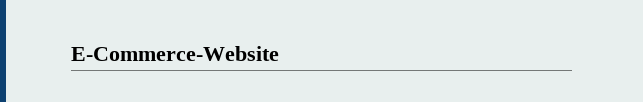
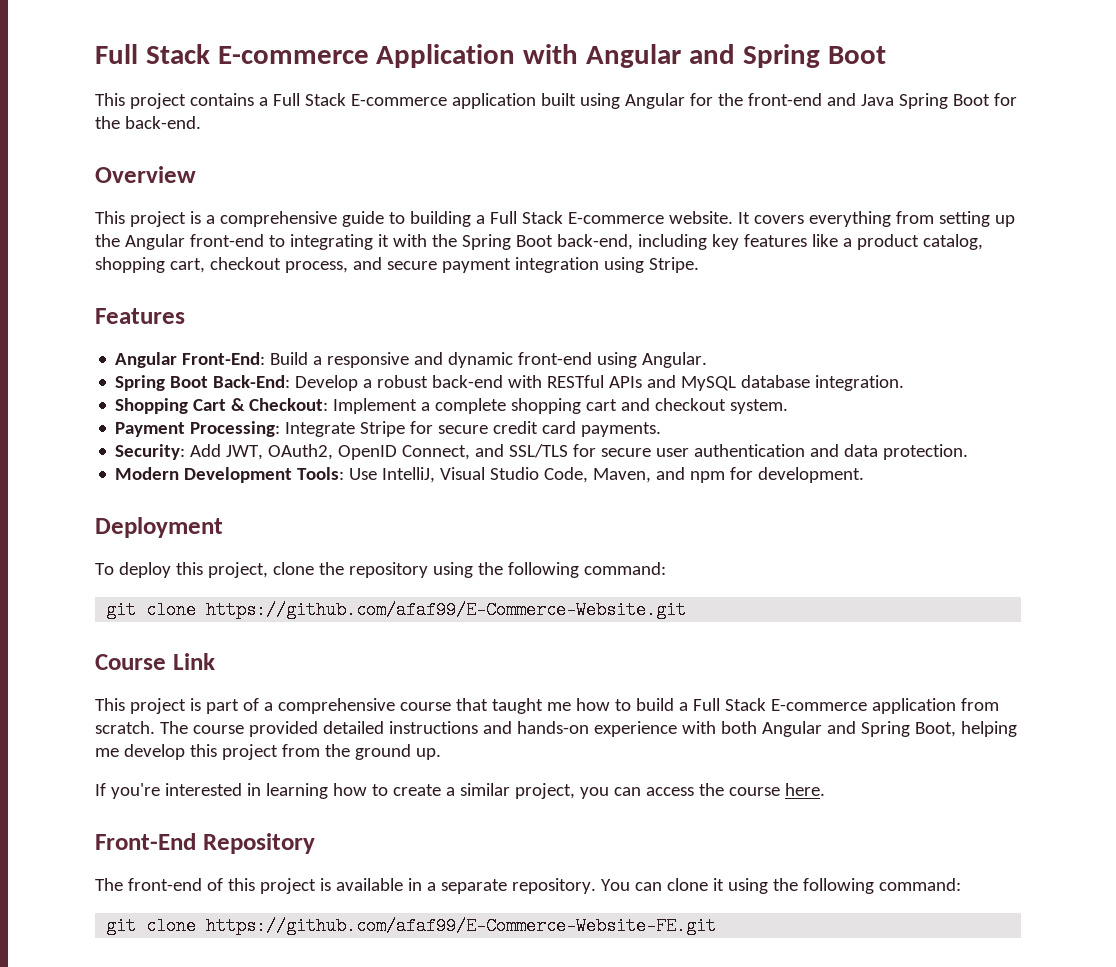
[71,46,279,61] E-Commerce-Website -> [95,44,886,68] [95,93,1017,109] [95,116,201,129] [95,166,196,183] [95,211,1015,227] [95,234,983,250] [95,257,699,273] [95,308,185,324] [115,352,708,368] [115,375,905,391] [115,398,789,414] [115,421,662,437] [115,444,969,460] [115,467,865,483] [95,517,223,538] [95,562,666,578] [106,601,687,619] [95,653,215,670] [95,698,999,714] [95,721,1017,737] [95,744,441,760] [95,783,825,799] [95,833,315,854] [95,878,961,894] [106,917,717,935] Full Stack E-commerce Application with Angular and Spring Boot // This project contains a Full Stack E-commerce application built using Angular for the front-end and Java Spring Boot for the back-end. // Overview // This project is a comprehensive guide to building a Full Stack E-commerce website. It covers everything from setting up the Angular front-end to integrating it with the Spring Boot back-end, including key features like a product catalog, shopping cart, checkout process, and secure payment integration using Stripe. // Features // Angular Front-End: Build a responsive and dynamic front-end using Angular. // Spring Boot Back-End: Develop a robust back-end with RESTful APIs and MySQL database integration. // Shopping Cart & Checkout: Implement a complete shopping cart and checkout system. // Payment Processing: Integrate Stripe for secure credit card payments. // Security: Add JWT, OAuth2, OpenID Connect, and SSL/TLS for secure user authentication and data protection. // Modern Development Tools: Use IntelliJ, Visual Studio Code, Maven, and npm for development. // Deployment // To deploy this project, clone the repository using the following command: // git clone https://github.com/afaf99/E-Commerce-Website.git // Course Link // This project is part of a comprehensive course that taught me how to build a Full Stack E-commerce application from scratch. The course provided detailed instructions and hands-on experience with both Angular and Spring Boot, helping me develop this project from the ground up. // If you're interested in learning how to create a similar project, you can access the course here. // Front-End Repository // The front-end of this project is available in a separate repository. You can clone it using the following command: // git clone https://github.com/afaf99/E-Commerce-Website-FE.git

